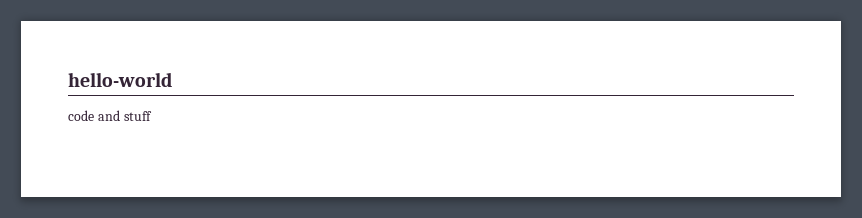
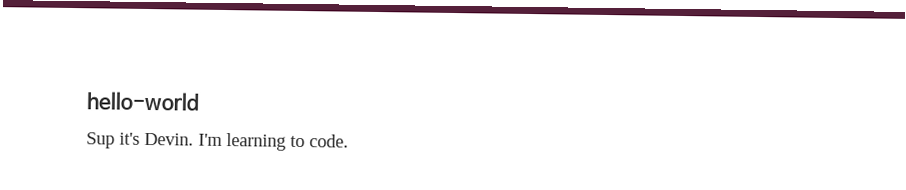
[68,110,152,121] code and stuff -> [86,132,349,151] Sup it's Devin. I'm learning to code.

